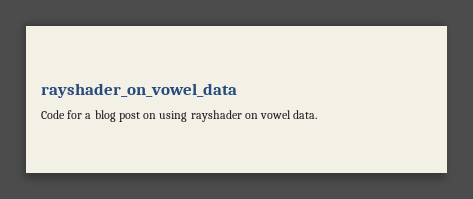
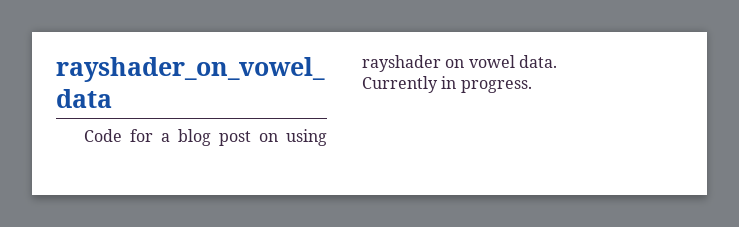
(318, 114) none -> [362,76,532,93] Currently in progress.

